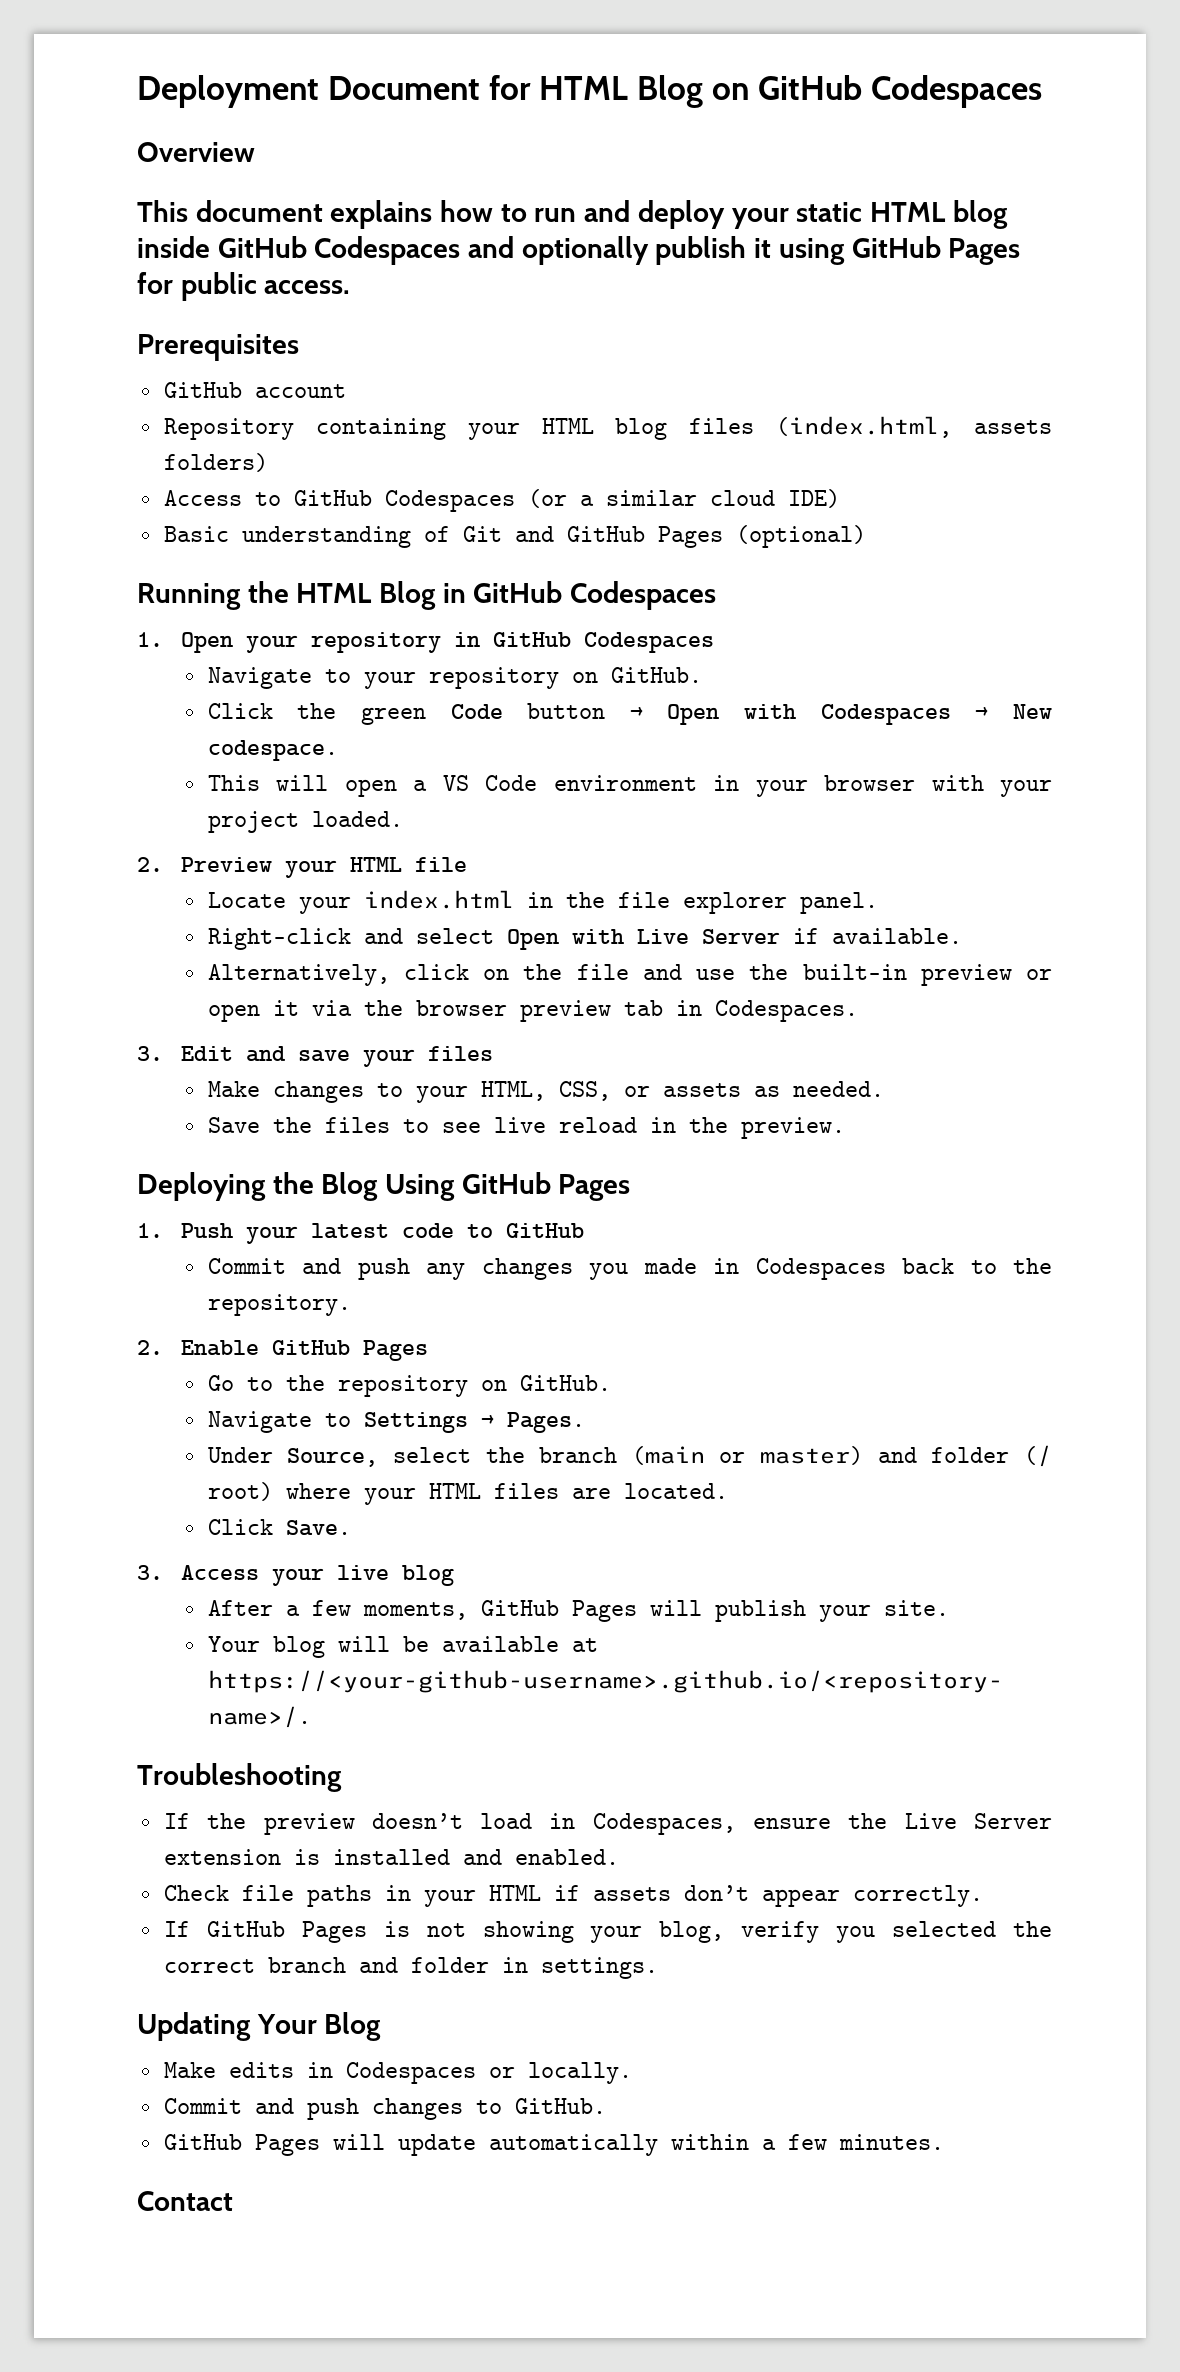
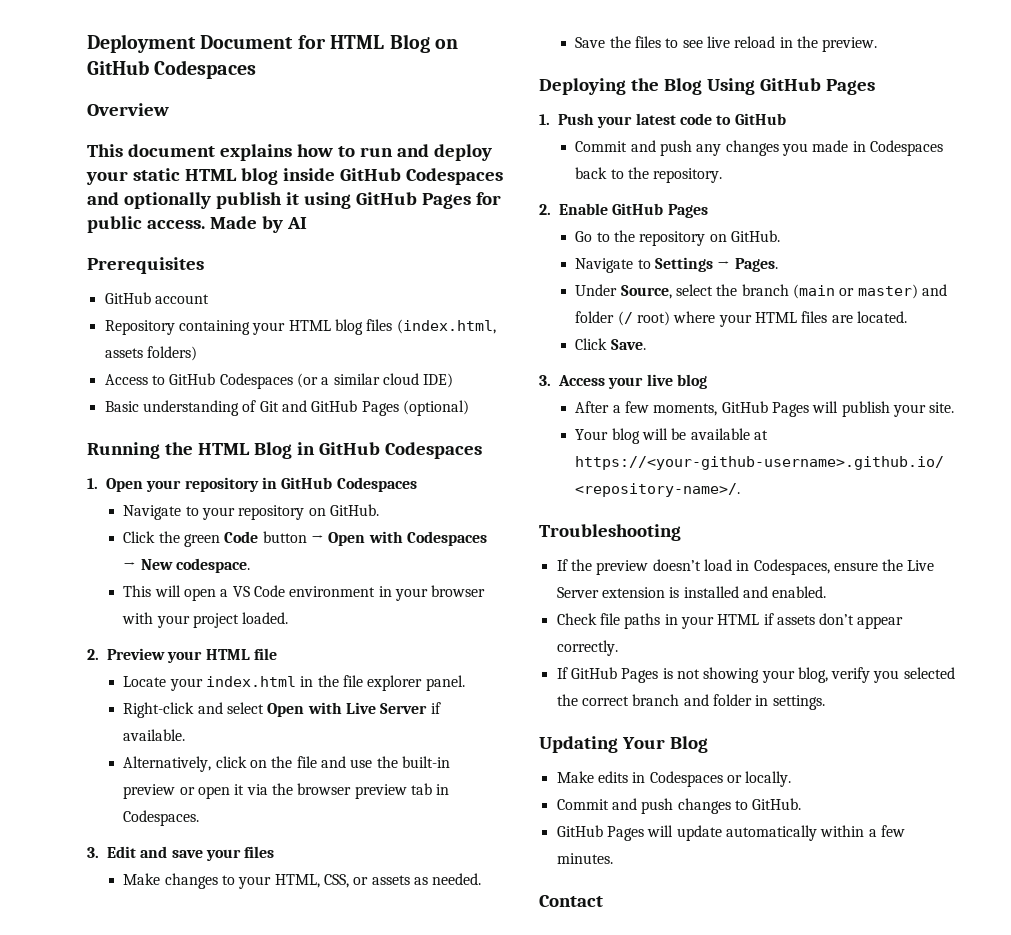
(351, 287) none -> [209,216,307,233] Made by AI

